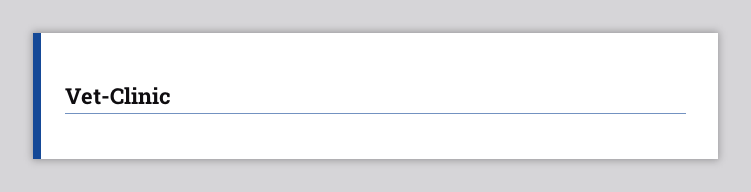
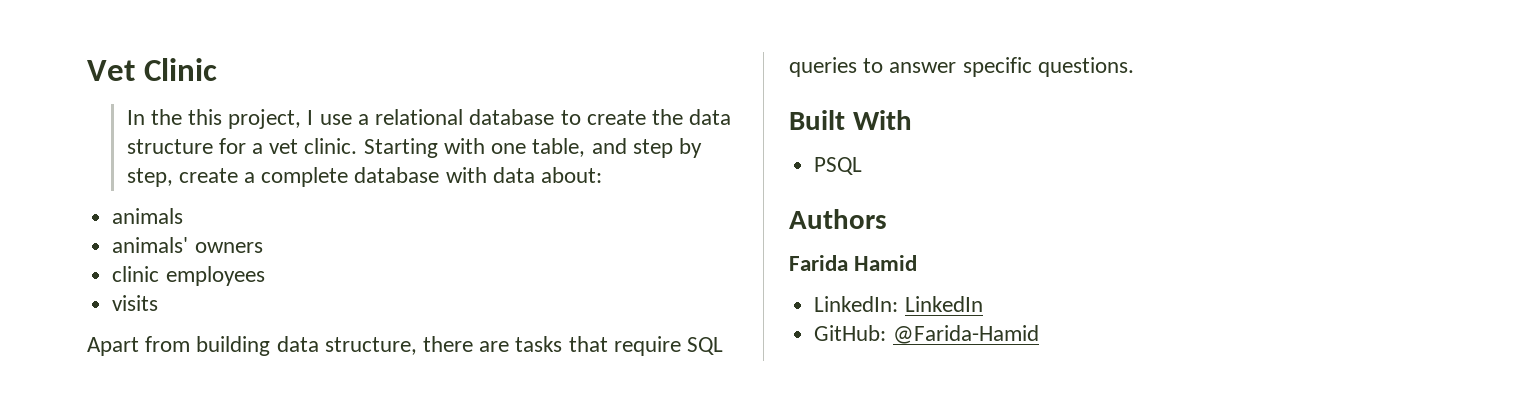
[65,87,171,105] Vet-Clinic -> [87,58,217,81] [126,109,732,129] [126,138,702,158] [126,167,603,187] [112,208,184,224] [112,237,263,253] [112,266,265,286] [112,295,159,311] [87,336,724,356] [789,57,1134,77] [789,110,912,130] [814,157,863,175] [789,209,887,229] [789,255,918,271] [814,296,983,312] [814,325,1039,344] Vet Clinic // In the this project, I use a relational database to create the data structure for a vet clinic. Starting with one table, and step by step, create a complete database with data about: // animals // animals' owners // clinic employees // visits // Apart from building data structure, there are tasks that require SQL queries to answer specific questions. // Built With // PSQL // Authors // Farida Hamid // LinkedIn: LinkedIn // GitHub: @Farida-Hamid

